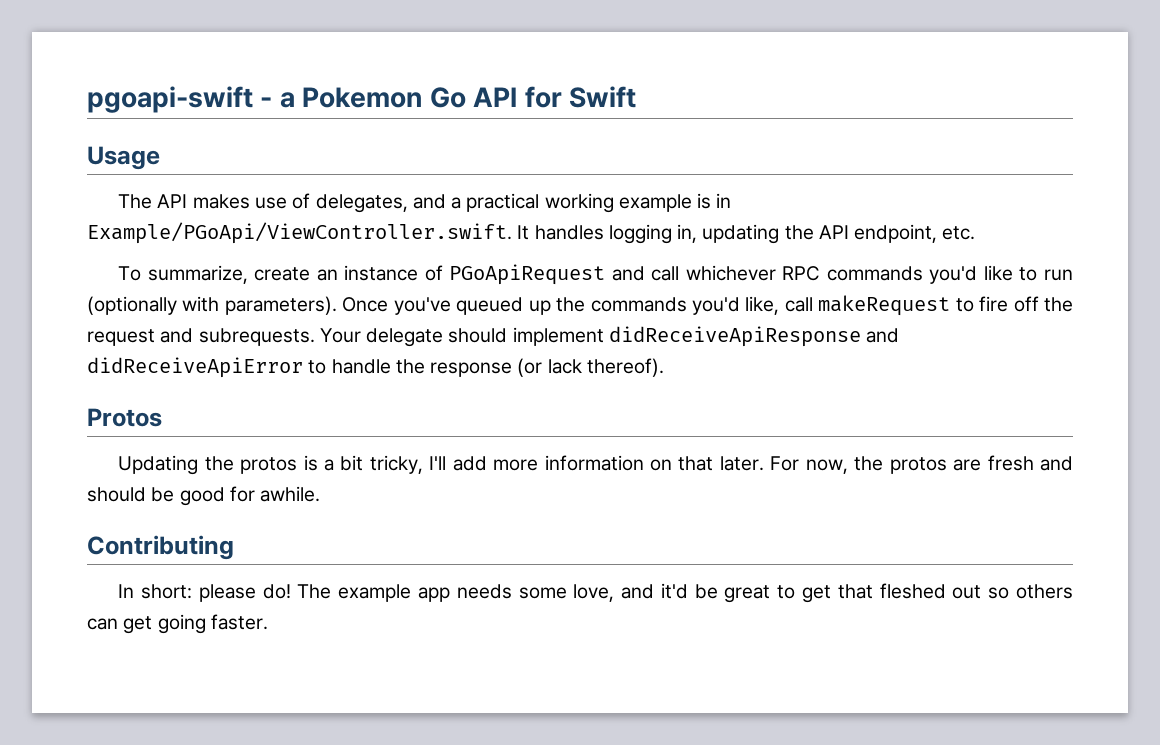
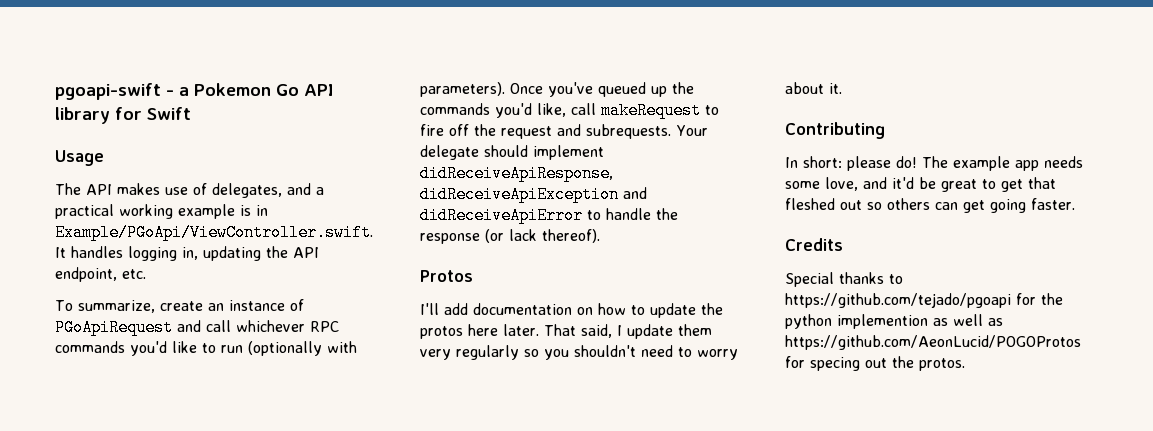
(518, 97) none -> [55,107,110,124] library
[608,326,861,347] didReceiveApiResponse -> [420,165,613,182] [420,186,619,203] didReceiveApiResponse, didReceiveApiException
[118,455,1073,475] [87,486,321,506] Updating the protos is a bit tricky, I'll add more information on that later. For now, the protos are fresh and should be good for awhile. -> [420,303,723,318] [420,324,712,339] [420,345,738,360] [785,82,842,94] I'll add documentation on how to update the protos here later. That said, I update them very regularly so you shouldn't need to worry about it.
(268, 622) none -> [785,238,843,251] [785,272,903,287] [785,293,1063,308] [785,314,1003,329] [785,335,1081,350] [785,356,965,371] // Credits // Special thanks to https://github.com/tejado/pgoapi for the python implemention as well as https://github.com/AeonLucid/POGOProtos for specing out the protos.

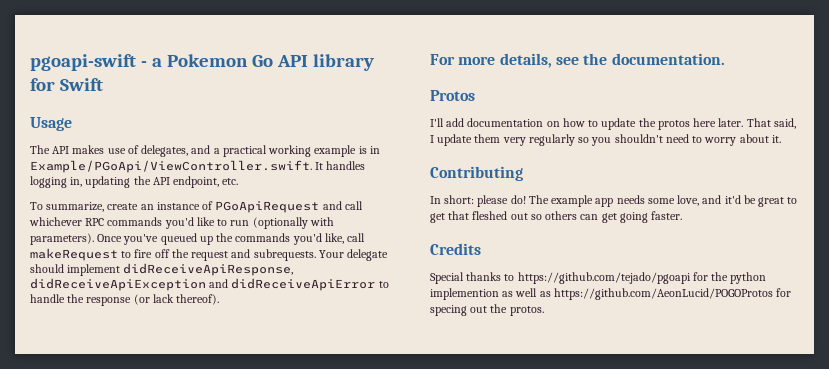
(600, 236) none -> [430,53,725,68] // For more details, see the documentation.

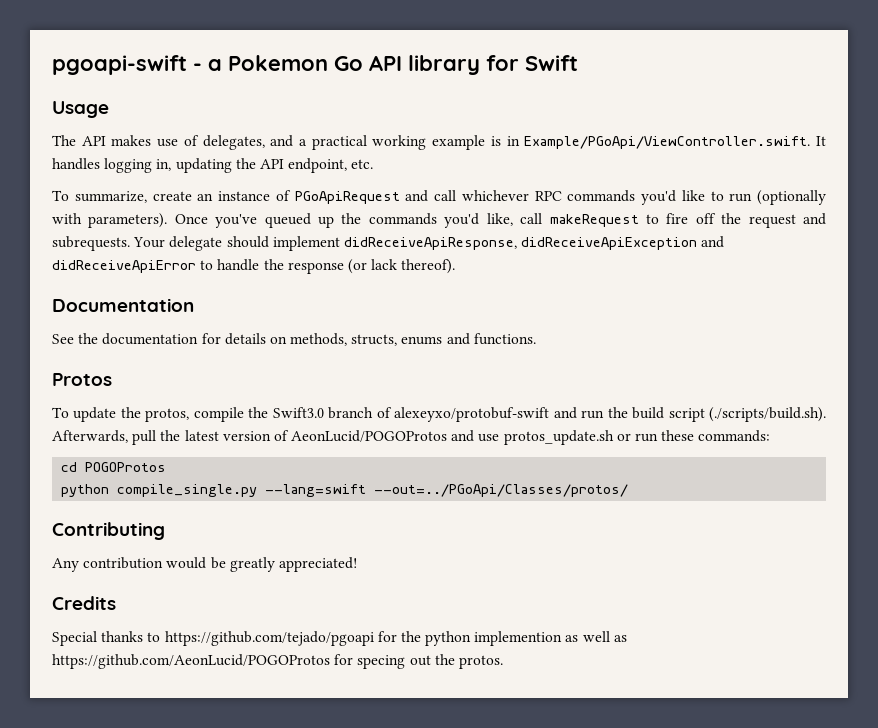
[430,53,725,68] [430,90,475,101] [430,118,796,130] [430,134,781,146] [430,166,523,181] [430,195,798,207] [430,211,683,223] For more details, see the documentation. // Protos // I'll add documentation on how to update the protos here later. That said, I update them very regularly so you shouldn't need to worry about it. // Contributing // In short: please do! The example app needs some love, and it'd be great to get that fleshed out so others can get going faster. -> [52,298,194,312] [52,333,536,346] [52,373,112,386] [52,407,826,422] [52,430,771,445] [61,462,167,472] [61,484,629,497] [52,522,165,540] [52,557,357,572] Documentation // See the documentation for details on methods, structs, enums and functions. // Protos // To update the protos, compile the Swift3.0 branch of alexeyxo/protobuf-swift and run the build script (./scripts/build.sh). Afterwards, pull the latest version of AeonLucid/POGOProtos and use protos_update.sh or run these commands: // cd POGOProtos // python compile_single.py --lang=swift --out=../PGoApi/Classes/protos/ // Contributing // Any contribution would be greatly appreciated!

